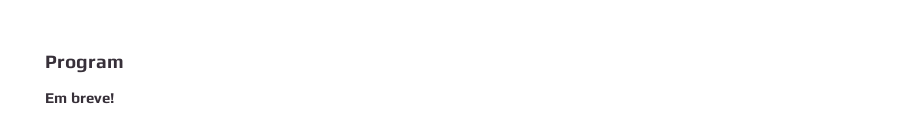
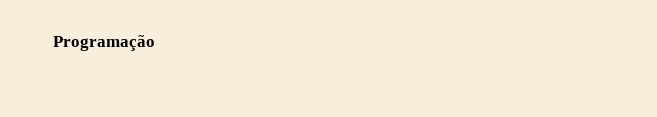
[45,55,124,73] [45,92,115,104] Program // Em breve! -> [53,35,155,51] Programação

